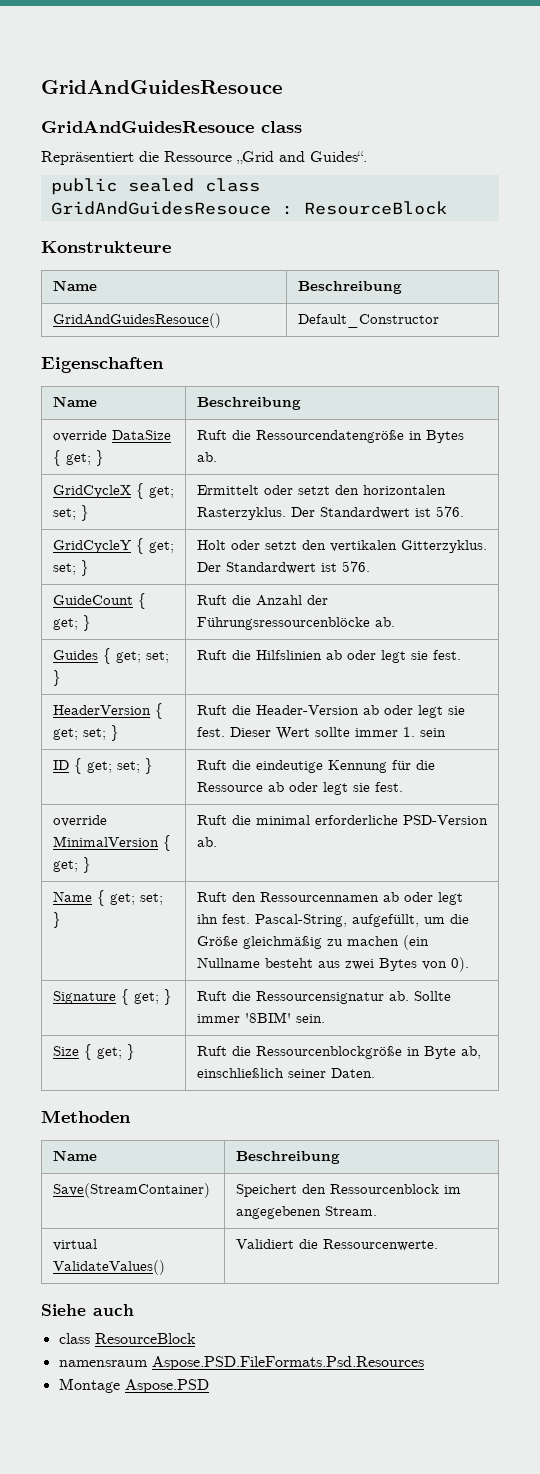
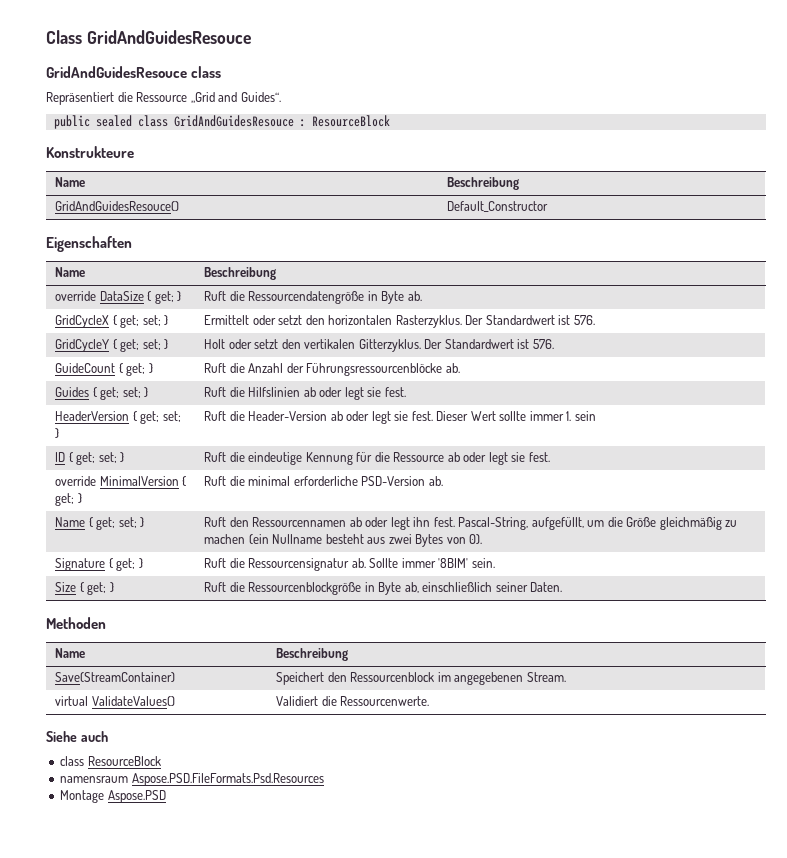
(41, 87) none -> [46,30,82,44] Class
[425,430,464,443] Bytes -> [381,291,405,304] Byte

